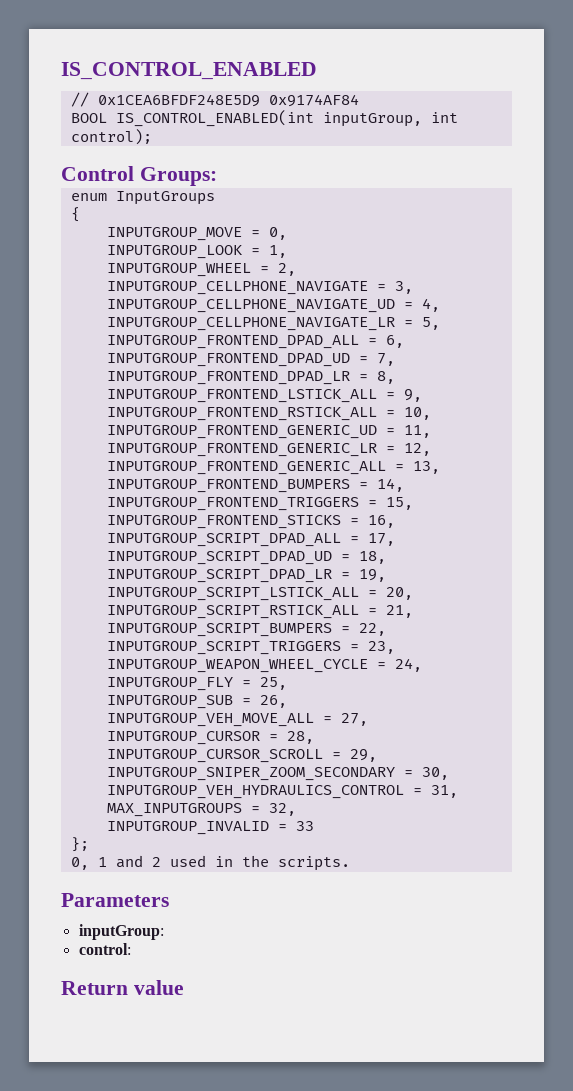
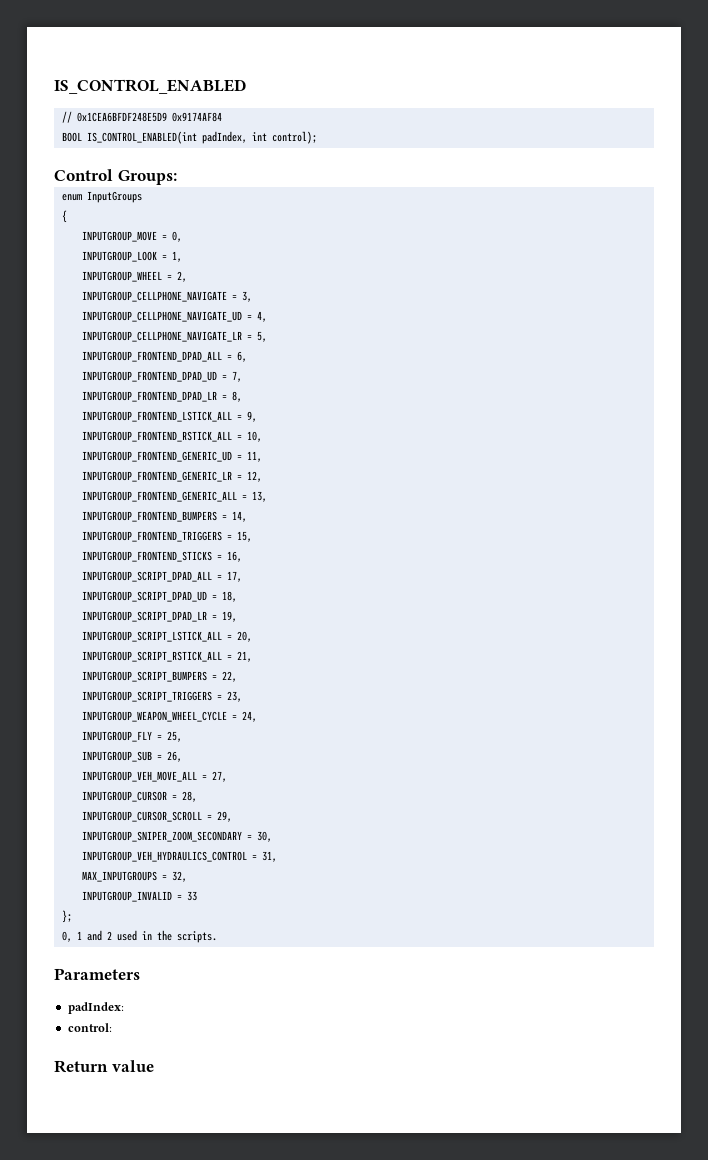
[322,112,422,127] inputGroup, -> [201,131,247,144] padIndex,
[78,924,164,940] inputGroup: -> [67,1002,124,1014] padIndex:

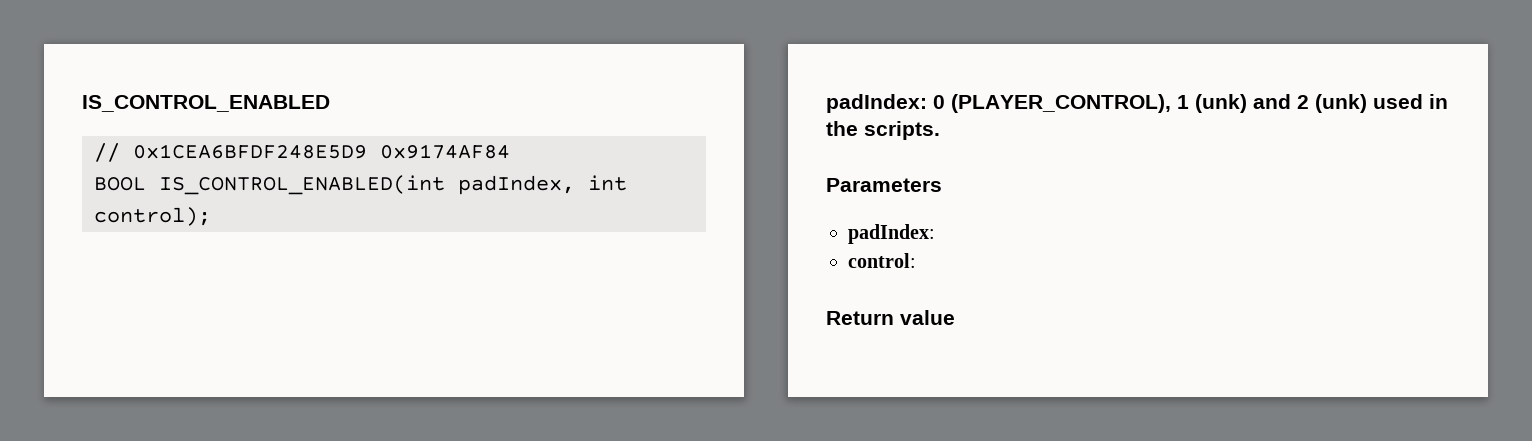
[54,169,177,185] [61,191,142,203] [61,210,67,223] [81,231,182,242] [81,251,182,262] [81,271,187,282] [81,291,252,302] [81,311,267,322] [81,331,267,342] [81,351,247,362] [81,371,242,382] [81,391,242,402] [81,411,257,422] [81,431,262,442] [81,451,262,462] [81,471,262,482] [81,491,267,502] [81,511,247,522] [81,531,252,542] [81,551,242,562] [81,571,242,582] [81,591,237,602] [81,611,237,622] [81,631,252,642] [81,651,252,662] [81,671,237,682] [81,691,242,702] [81,711,257,722] [81,731,182,742] [81,751,182,762] [81,771,227,782] [81,791,197,802] [81,811,232,822] [81,831,272,842] [81,851,277,862] [81,871,187,882] [81,891,197,902] [61,910,72,923] [61,931,82,942] Control Groups: // enum InputGroups // { // INPUTGROUP_MOVE = 0, // INPUTGROUP_LOOK = 1, // INPUTGROUP_WHEEL = 2, // INPUTGROUP_CELLPHONE_NAVIGATE = 3, // INPUTGROUP_CELLPHONE_NAVIGATE_UD = 4, // INPUTGROUP_CELLPHONE_NAVIGATE_LR = 5, // INPUTGROUP_FRONTEND_DPAD_ALL = 6, // INPUTGROUP_FRONTEND_DPAD_UD = 7, // INPUTGROUP_FRONTEND_DPAD_LR = 8, // INPUTGROUP_FRONTEND_LSTICK_ALL = 9, // INPUTGROUP_FRONTEND_RSTICK_ALL = 10, // INPUTGROUP_FRONTEND_GENERIC_UD = 11, // INPUTGROUP_FRONTEND_GENERIC_LR = 12, // INPUTGROUP_FRONTEND_GENERIC_ALL = 13, // INPUTGROUP_FRONTEND_BUMPERS = 14, // INPUTGROUP_FRONTEND_TRIGGERS = 15, // INPUTGROUP_FRONTEND_STICKS = 16, // INPUTGROUP_SCRIPT_DPAD_ALL = 17, // INPUTGROUP_SCRIPT_DPAD_UD = 18, // INPUTGROUP_SCRIPT_DPAD_LR = 19, // INPUTGROUP_SCRIPT_LSTICK_ALL = 20, // INPUTGROUP_SCRIPT_RSTICK_ALL = 21, // INPUTGROUP_SCRIPT_BUMPERS = 22, // INPUTGROUP_SCRIPT_TRIGGERS = 23, // INPUTGROUP_WEAPON_WHEEL_CYCLE = 24, // INPUTGROUP_FLY = 25, // INPUTGROUP_SUB = 26, // INPUTGROUP_VEH_MOVE_ALL = 27, // INPUTGROUP_CURSOR = 28, // INPUTGROUP_CURSOR_SCROLL = 29, // INPUTGROUP_SNIPER_ZOOM_SECONDARY = 30, // INPUTGROUP_VEH_HYDRAULICS_CONTROL = 31, // MAX_INPUTGROUPS = 32, // INPUTGROUP_INVALID = 33 // }; // 0, 1 -> [826,94,1247,113] padIndex: 0 (PLAYER_CONTROL), 1 (unk)
(112, 935) none -> [1315,94,1367,113] (unk)

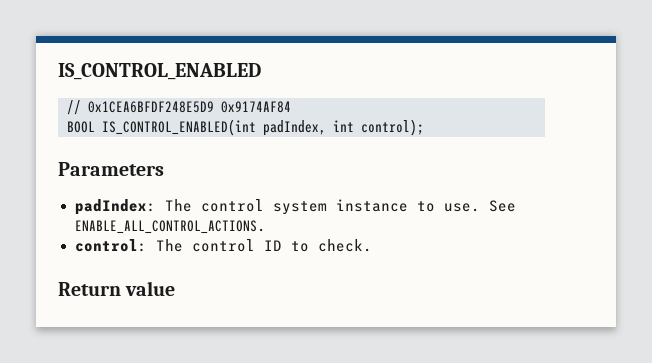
[826,94,1448,113] [826,121,940,140] [826,178,942,192] [848,224,935,244] [848,253,916,268] padIndex: 0 (PLAYER_CONTROL), 1 (unk) and 2 (unk) used in the scripts. // Parameters // padIndex: // control: -> [58,162,164,176] [74,199,516,215] [74,220,266,234] [74,239,372,252] Parameters // padIndex: The control system instance to use. See ENABLE_ALL_CONTROL_ACTIONS. // control: The control ID to check.

